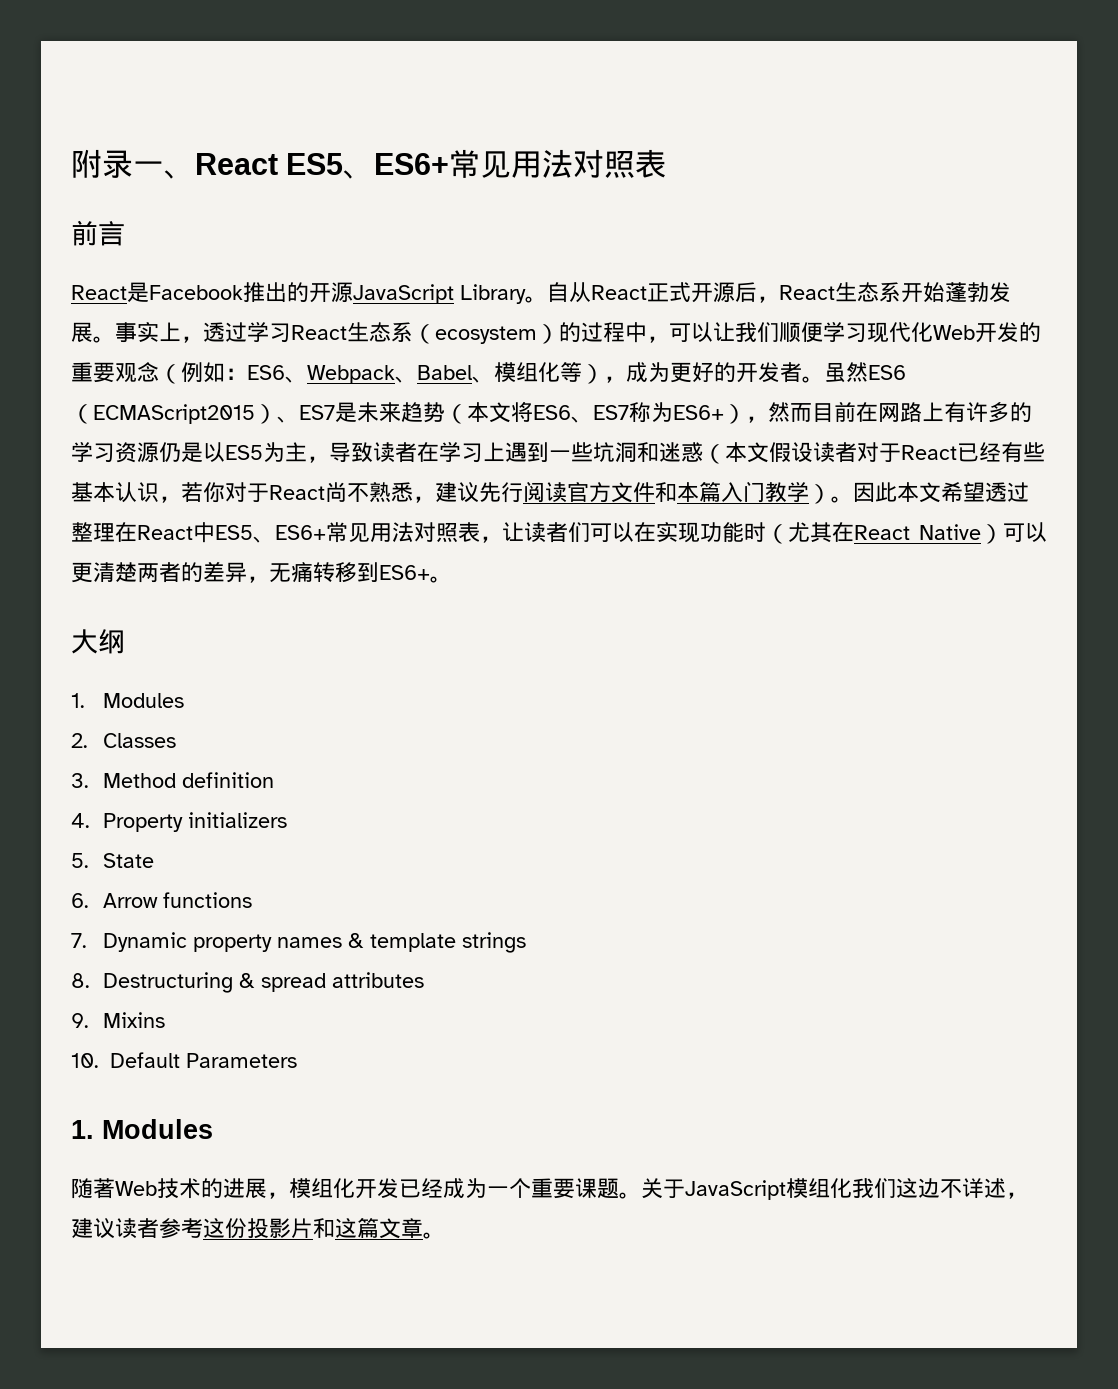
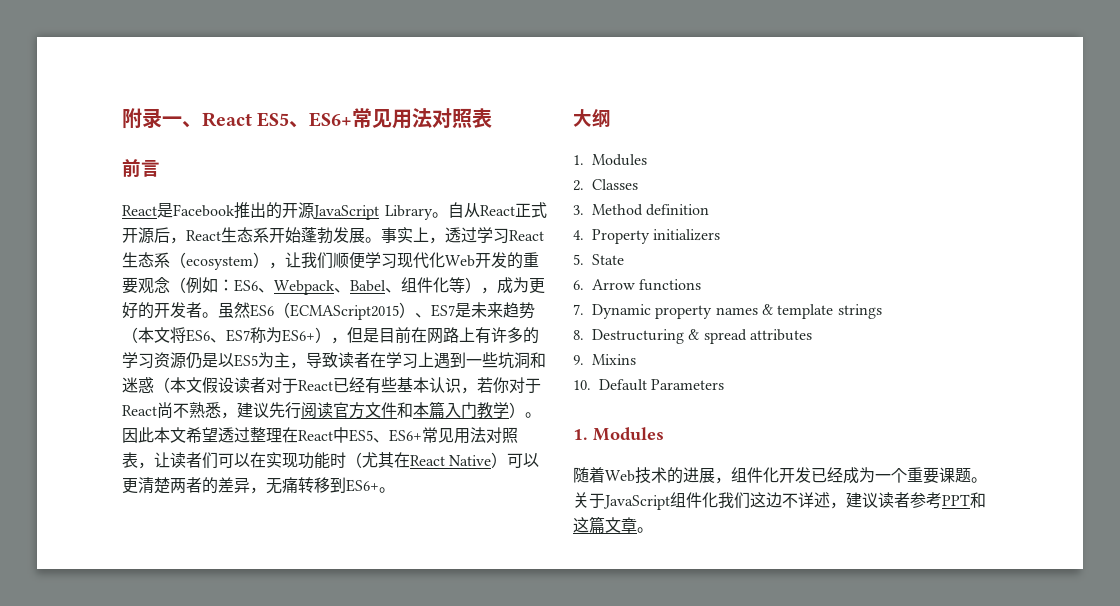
[559,322,713,343] 的过程中，可以 -> [269,262,285,269] ，
[494,362,538,382] 模组 -> [401,277,433,293] 组件
[768,402,812,422] 然而 -> [347,327,379,343] 但是
[93,1178,115,1199] 著 -> [589,467,605,483] 着
[289,1178,333,1198] 模组 -> [731,467,763,483] 组件
[786,1178,830,1198] 模组 -> [670,492,702,508] 组件
[203,1218,313,1239] 这份投影片 -> [942,494,970,506] PPT

